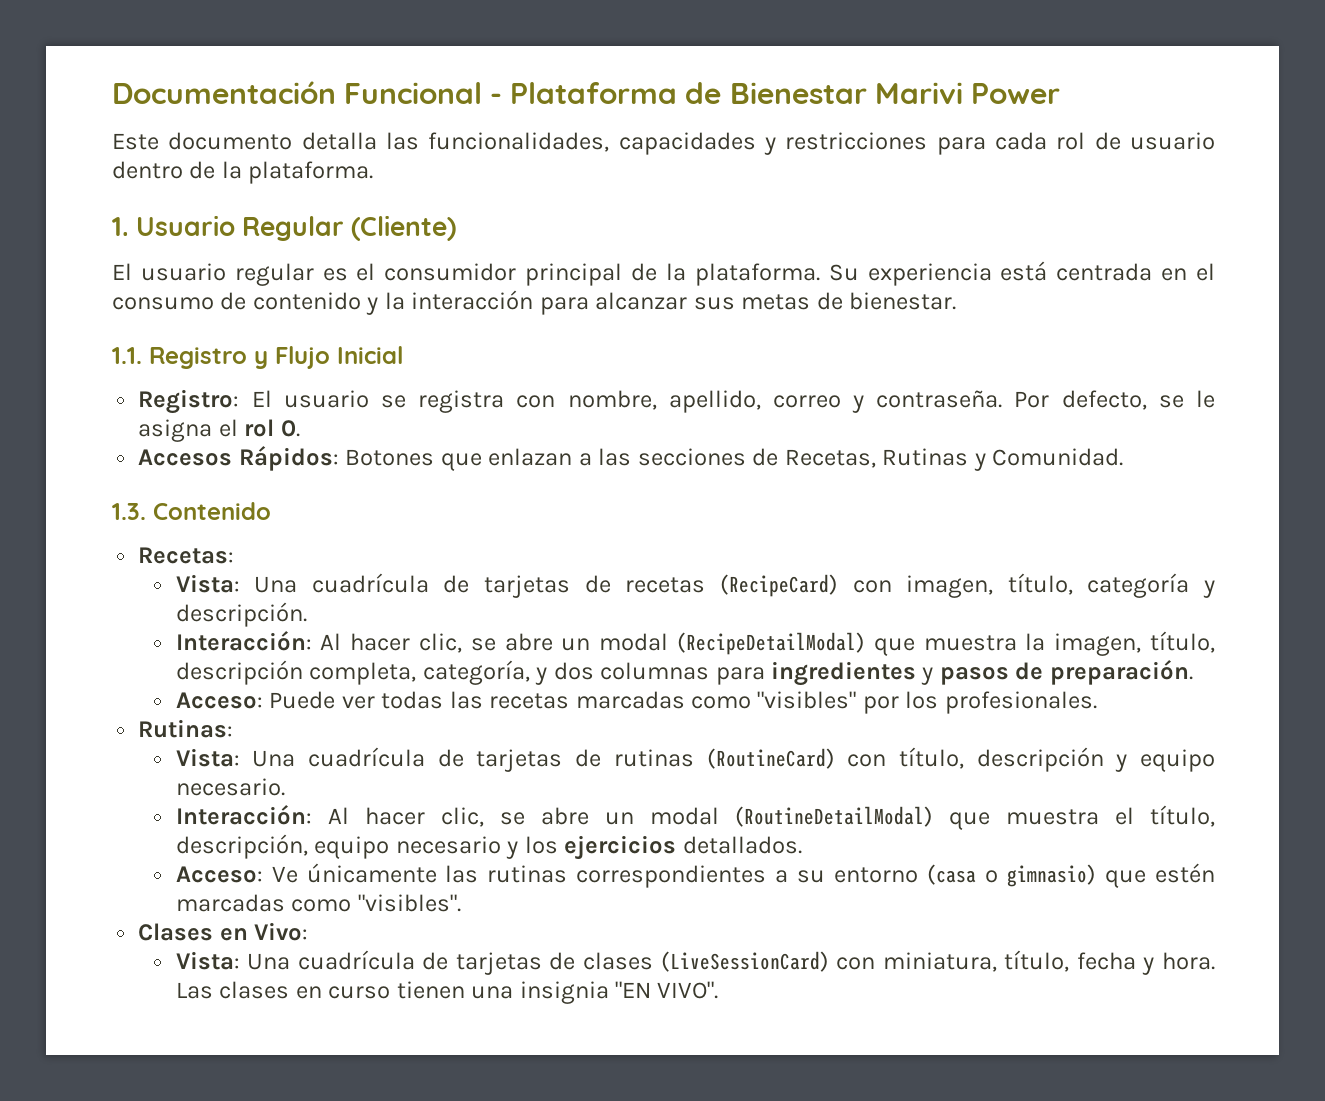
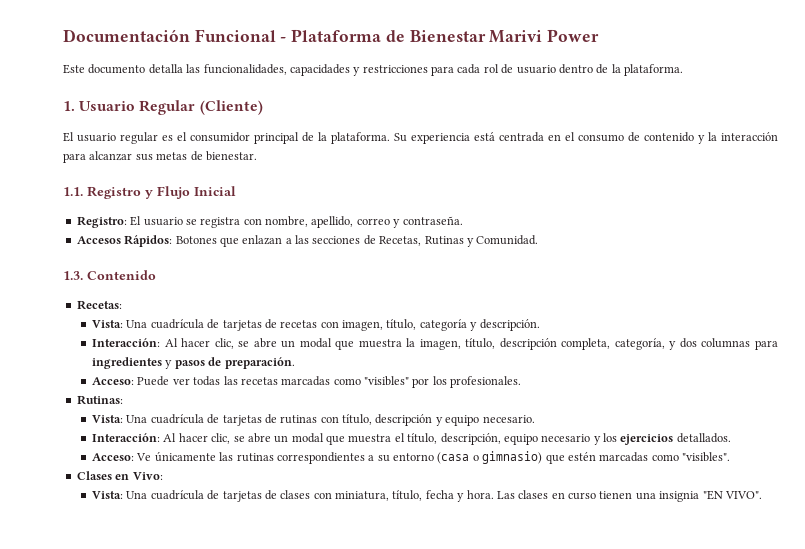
[1014,390,1215,410] [138,419,300,442] Por defecto, se le asigna el rol 0. -> (463, 220) none
[719,574,838,597] (RecipeCard) -> (318, 324) none
[677,632,866,655] (RecipeDetailModal) -> (332, 343) none
[706,748,835,769] (RoutineCard) -> (318, 419) none
[734,806,933,827] (RoutineDetailModal) -> (324, 438) none
[660,951,829,972] (LiveSessionCard) -> (311, 494) none

